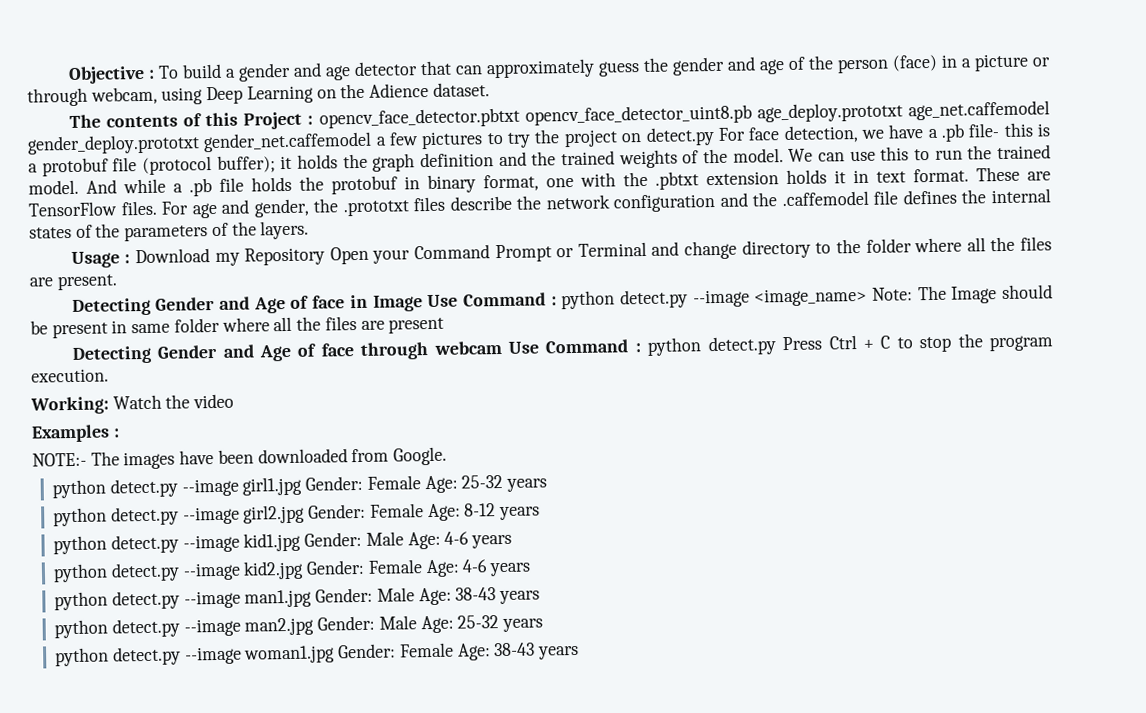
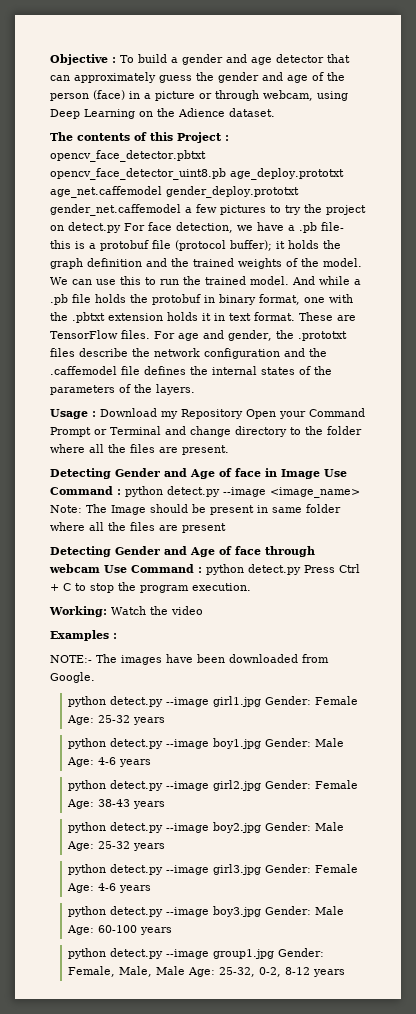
[243,503,541,524] [53,532,302,555] girl2.jpg Gender: Female Age: 8-12 years // python detect.py --image kid1.jpg -> [212,738,261,749] boy1.jpg
[243,560,305,580] kid2.jpg -> [212,780,358,791] [66,799,165,809] [67,822,344,833] [66,841,165,851] [67,864,261,875] girl2.jpg Gender: Female Age: 38-43 years // python detect.py --image boy2.jpg Gender: Male Age: 25-32 years // python detect.py --image girl3.jpg
[244,587,541,608] [54,615,544,639] [55,642,536,667] man1.jpg Gender: Male Age: 38-43 years // python detect.py --image man2.jpg Gender: Male Age: 25-32 years // python detect.py --image woman1.jpg Gender: Female Age: 38-43 -> [212,906,344,917] [66,925,172,935] [67,948,324,959] [67,966,310,977] boy3.jpg Gender: Male Age: 60-100 years // python detect.py --image group1.jpg Gender: Female, Male, Male Age: 25-32, 0-2, 8-12

